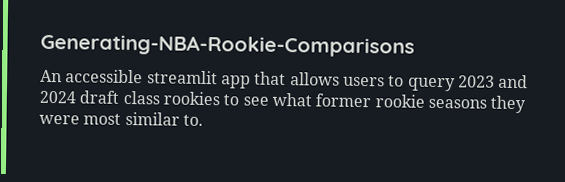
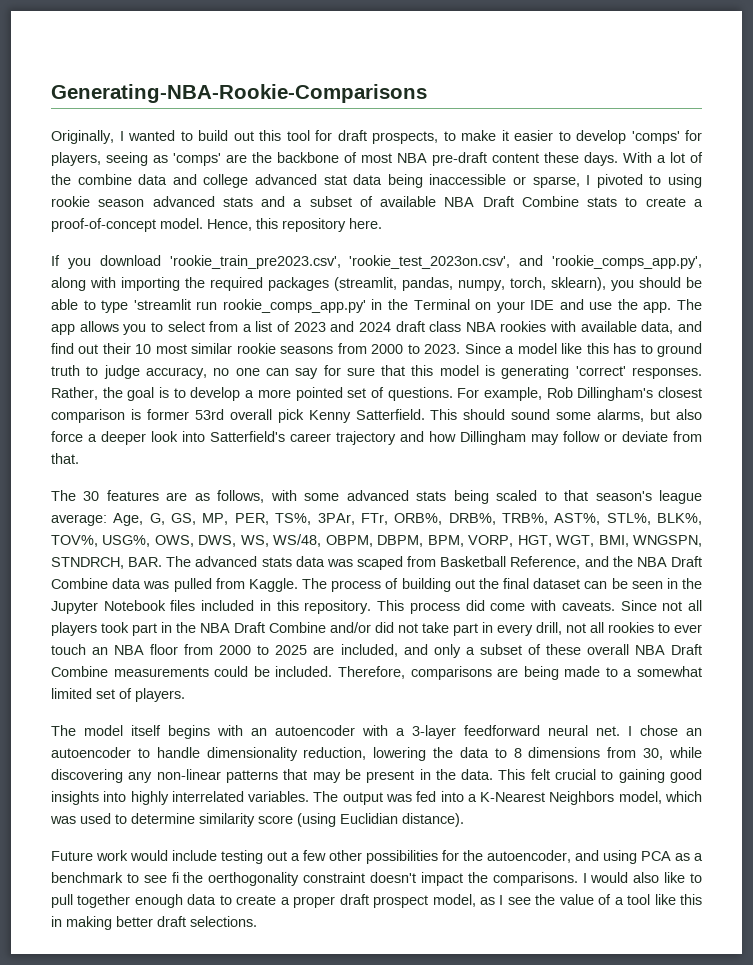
[40,69,456,92] An accessible streamlit app that allows users to query -> [51,130,702,144] [51,152,703,166] [51,174,703,188] [51,196,703,207] [51,218,382,232] [51,255,702,269] [51,277,702,291] [51,299,702,313] [51,321,291,335] Originally, I wanted to build out this tool for draft prospects, to make it easier to develop 'comps' for players, seeing as 'comps' are the backbone of most NBA pre-draft content these days. With a lot of the combine data and college advanced stat data being inaccessible or sparse, I pivoted to using rookie season advanced stats and a subset of available NBA Draft Combine stats to create a proof-of-concept model. Hence, this repository here. // If you download 'rookie_train_pre2023.csv', 'rookie_test_2023on.csv', and 'rookie_comps_app.py', along with importing the required packages (streamlit, pandas, numpy, torch, sklearn), you should be able to type 'streamlit run rookie_comps_app.py' in the Terminal on your IDE and use the app. The app allows you to select from a list of
[162,91,527,114] [39,111,203,126] rookies to see what former rookie seasons they were most similar to. -> [465,321,703,334] [51,343,703,357] [51,365,702,379] [51,387,702,401] [51,409,703,423] [51,431,702,445] [51,453,79,464] [51,490,702,504] [51,513,702,526] [51,534,702,547] [51,556,702,570] [51,578,702,592] [51,600,703,614] [51,622,702,636] [51,644,702,658] [51,666,703,680] [51,688,185,702] [51,725,702,739] [51,747,702,761] [51,769,702,783] [51,791,702,805] [50,813,464,827] [51,850,703,864] [51,872,703,886] [51,894,703,908] [51,916,257,930] NBA rookies with available data, and find out their 10 most similar rookie seasons from 2000 to 2023. Since a model like this has to ground truth to judge accuracy, no one can say for sure that this model is generating 'correct' responses. Rather, the goal is to develop a more pointed set of questions. For example, Rob Dillingham's closest comparison is former 53rd overall pick Kenny Satterfield. This should sound some alarms, but also force a deeper look into Satterfield's career trajectory and how Dillingham may follow or deviate from that. // The 30 features are as follows, with some advanced stats being scaled to that season's league average: Age, G, GS, MP, PER, TS%, 3PAr, FTr, ORB%, DRB%, TRB%, AST%, STL%, BLK%, TOV%, USG%, OWS, DWS, WS, WS/48, OBPM, DBPM, BPM, VORP, HGT, WGT, BMI, WNGSPN, STNDRCH, BAR. The advanced stats data was scaped from Basketball Reference, and the NBA Draft Combine data was pulled from Kaggle. The process of building out the final dataset can be seen in the Jupyter Notebook files included in this repository. This process did come with caveats. Since not all players took part in the NBA Draft Combine and/or did not take part in every drill, not all rookies to ever touch an NBA floor from 2000 to 2025 are included, and only a subset of these overall NBA Draft Combine measurements could be included. Therefore, comparisons are being made to a somewhat limited set of players. // The model itself begins with an autoencoder with a 3-layer feedforward neural net. I chose an autoencoder to handle dimensionality reduction, lowering the data to 8 dimensions from 30, while discovering any non-linear patterns that may be present in the data. This felt crucial to gaining good insights into highly interrelated variables. The output was fed into a K-Nearest Neighbors model, which was used to determine similarity score (using Euclidian distance). // Future work would include testing out a few other possibilities for the autoencoder, and using PCA as a benchmark to see fi the oerthogonality constraint doesn't impact the comparisons. I would also like to pull together enough data to create a proper draft prospect model, as I see the value of a tool like this in making better draft selections.

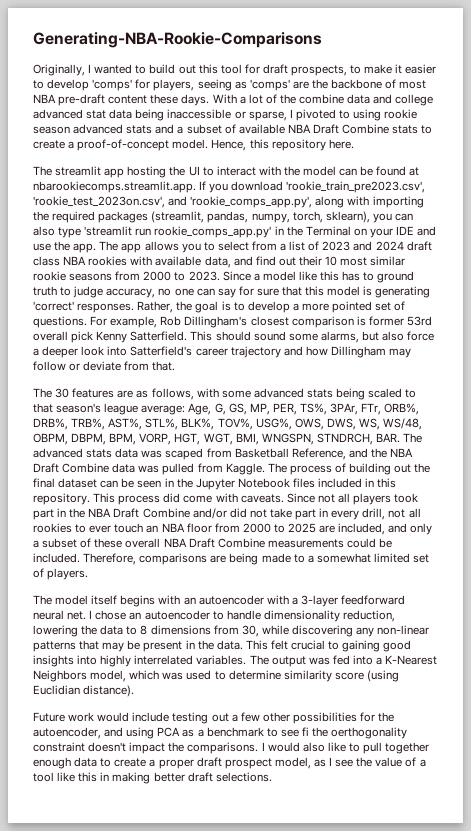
(382, 223) none -> [33,166,420,178] [33,181,196,193] The streamlit app hosting the UI to interact with the model can be found at nbarookiecomps.streamlit.app.
[639,277,702,288] [51,299,96,310] should be able to -> [394,213,413,221] [33,226,55,236] can also

